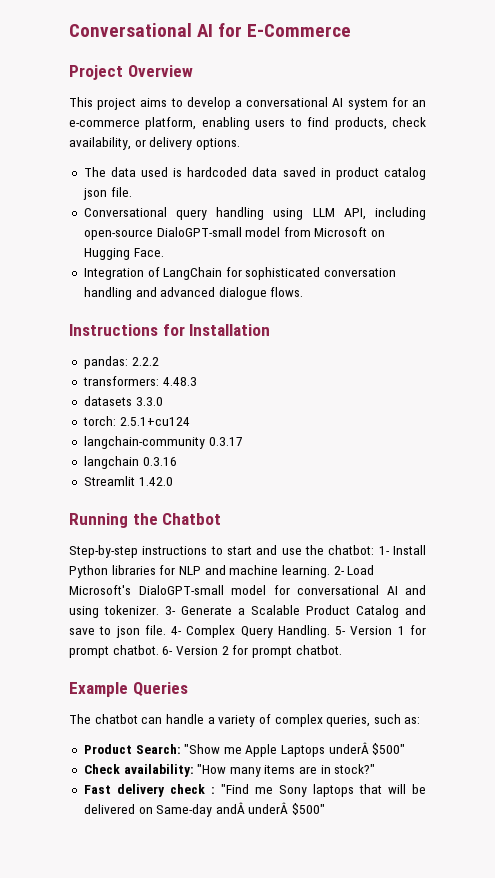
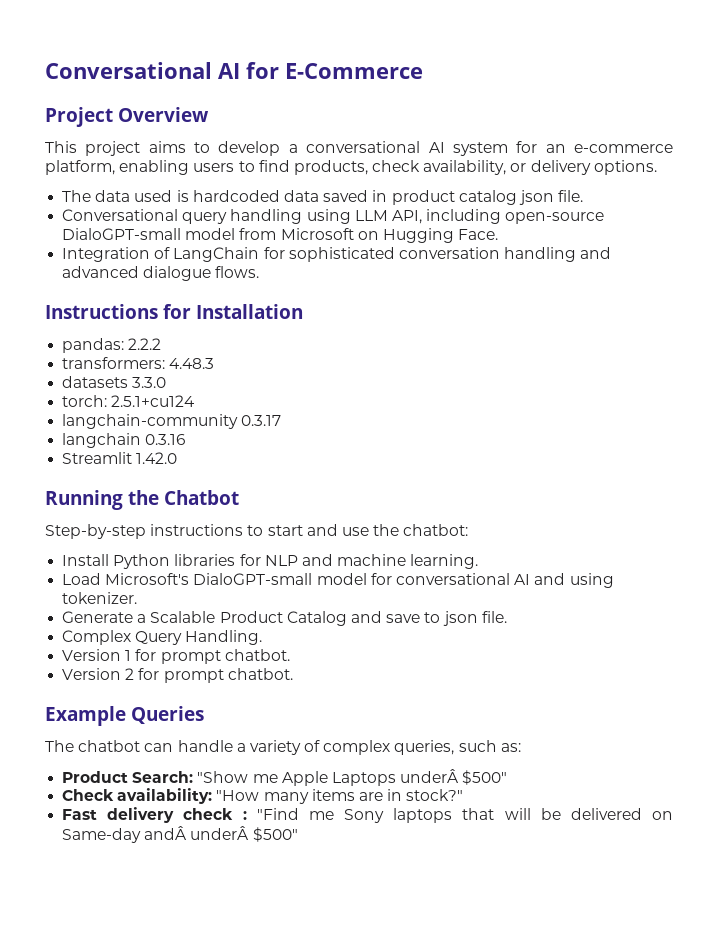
[378,546,390,555] 1- -> (469, 530) //
[333,566,345,575] 2- -> (479, 561) //
[165,606,176,615] 3- -> (138, 598) //
[171,626,183,635] 4- -> (507, 617) //
[335,626,347,635] 5- -> (263, 637) //
[162,646,174,655] 6- -> (290, 655) //

